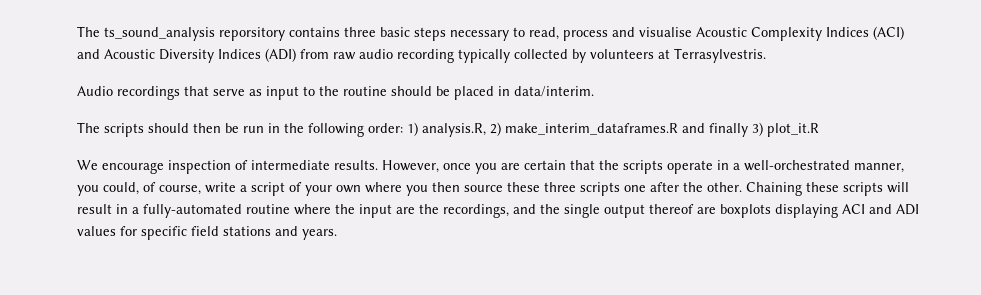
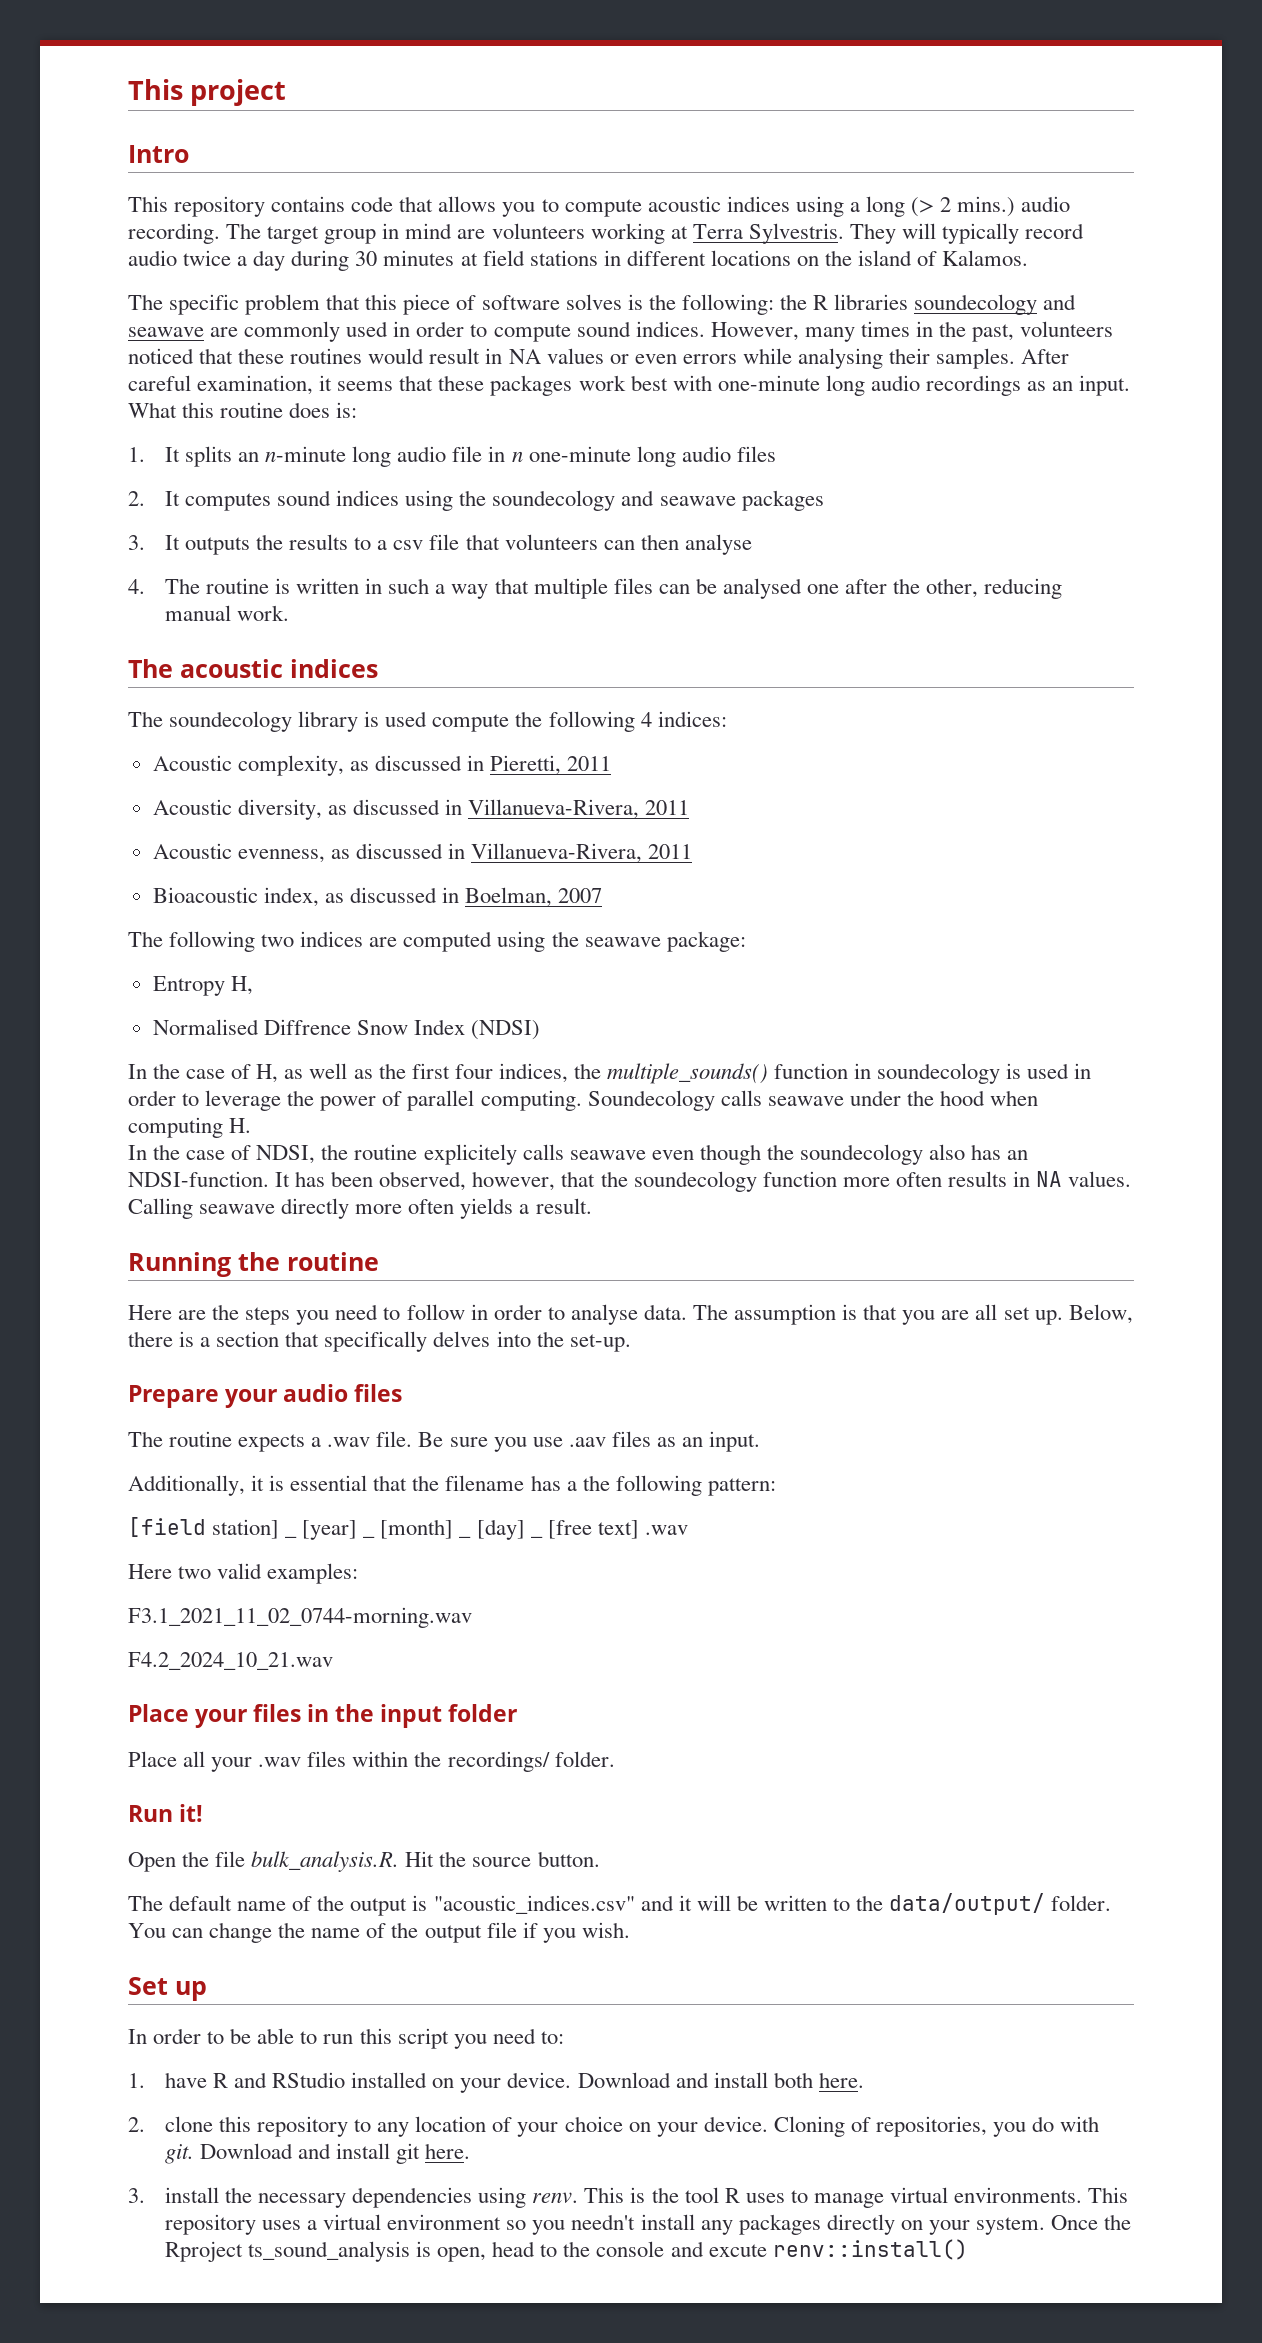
[77,26,904,41] [77,48,766,63] [77,86,594,100] [77,122,819,137] [77,160,904,174] [77,182,909,196] [77,204,919,218] [77,226,337,240] The ts_sound_analysis reporsitory contains three basic steps necessary to read, process and visualise Acoustic Complexity Indices (ACI) and Acoustic Diversity Indices (ADI) from raw audio recording typically collected by volunteers at Terrasylvestris. // Audio recordings that serve as input to the routine should be placed in data/interim. // The scripts should then be run in the following order: 1) analysis.R, 2) make_interim_dataframes.R and finally 3) plot_it.R // We encourage inspection of intermediate results. However, once you are certain that the scripts operate in a well-orchestrated manner, you could, of course, write a script of your own where you then source these three scripts one after the other. Chaining these scripts will result in a fully-automated routine where the input are the recordings, and the single output thereof are boxplots displaying ACI and ADI values for specific field stations and years. -> [128,79,287,106] [128,145,189,163] [128,196,1071,217] [128,223,1085,244] [128,250,1029,271] [128,294,1077,315] [128,321,1114,342] [128,348,1070,369] [128,375,1131,396] [128,402,358,418] [128,446,776,467] [128,490,824,511] [128,534,752,555] [128,578,1063,599] [164,605,290,621] [128,659,378,678] [128,711,727,732] [152,755,612,776] [152,799,690,820] [152,843,693,863] [152,887,603,907] [128,931,746,952] [152,976,253,996] [152,1019,541,1040] [128,1063,1092,1084] [128,1090,1039,1111] [128,1117,252,1138] [128,1144,1029,1165] [128,1171,1132,1192] [128,1198,592,1219] [128,1252,379,1277] [128,1304,1133,1325] [128,1331,631,1352] [128,1384,403,1408] [128,1431,761,1452] [128,1475,776,1496] [128,1517,688,1540] [128,1563,359,1584] [128,1607,472,1628] [128,1652,333,1670] [128,1704,518,1728] [128,1751,615,1772] [128,1804,204,1822] [128,1851,600,1872] [128,1893,1112,1916] [128,1922,630,1943] [128,1977,207,2001] [128,2028,564,2049] [128,2072,864,2093] [128,2116,1100,2137] [164,2143,471,2164] [128,2187,1129,2208] [164,2214,1132,2235] [164,2239,968,2262] This project // Intro // This repository contains code that allows you to compute acoustic indices using a long (> 2 mins.) audio recording. The target group in mind are volunteers working at Terra Sylvestris. They will typically record audio twice a day during 30 minutes at field stations in different locations on the island of Kalamos. // The specific problem that this piece of software solves is the following: the R libraries soundecology and seawave are commonly used in order to compute sound indices. However, many times in the past, volunteers noticed that these routines would result in NA values or even errors while analysing their samples. After careful examination, it seems that these packages work best with one-minute long audio recordings as an input. What this routine does is: // 1. It splits an n-minute long audio file in n one-minute long audio files // 2. It computes sound indices using the soundecology and seawave packages // 3. It outputs the results to a csv file that volunteers can then analyse // 4. The routine is written in such a way that multiple files can be analysed one after the other, reducing manual work. // The acoustic indices // The soundecology library is used compute the following 4 indices: // Acoustic complexity, as discussed in Pieretti, 2011 // Acoustic diversity, as discussed in Villanueva-Rivera, 2011 // Acoustic evenness, as discussed in Villanueva-Rivera, 2011 // Bioacoustic index, as discussed in Boelman, 2007 // The following two indices are computed using the seawave package: // Entropy H, // Normalised Diffrence Snow Index (NDSI) // In the case of H, as well as the first four indices, the multiple_sounds() function in soundecology is used in order to leverage the power of parallel computing. Soundecology calls seawave under the hood when computing H. // In the case of NDSI, the routine explicitely calls seawave even though the soundecology also has an NDSI-function. It has been observed, however, that the soundecology function more often results in NA values. Calling seawave directly more often yields a result. // Running the routine // Here are the steps you need to follow in order to analyse data. The assumption is that you are all set up. Below, there is a section that specifically delves into the set-up. // Prepare your audio files // The routine expects a .wav file. Be sure you use .aav files as an input. // Additionally, it is essential that the filename has a the following pattern: // [field station] _ [year] _ [month] _ [day] _ [free text] .wav // Here two valid examples: // F3.1_2021_11_02_0744-morning.wav // F4.2_2024_10_21.wav // Place your files in the input folder // Place all your .wav files within the recordings/ folder. // Run it! // Open the file bulk_analysis.R. Hit the source button. // The default name of the output is "acoustic_indices.csv" and it will be written to the data/output/ folder. You can change the name of the output file if you wish. // Set up // In order to be able to run this script you need to: // 1. have R and RStudio installed on your device. Download and install both here. // 2. clone this repository to any location of your choice on your device. Cloning of repositories, you do with git. Download and install git here. // 3. install the necessary dependencies using renv. This is the tool R uses to manage virtual environments. This repository uses a virtual environment so you needn't install any packages directly on your system. Once the Rproject ts_sound_analysis is open, head to the console and excute renv::install()

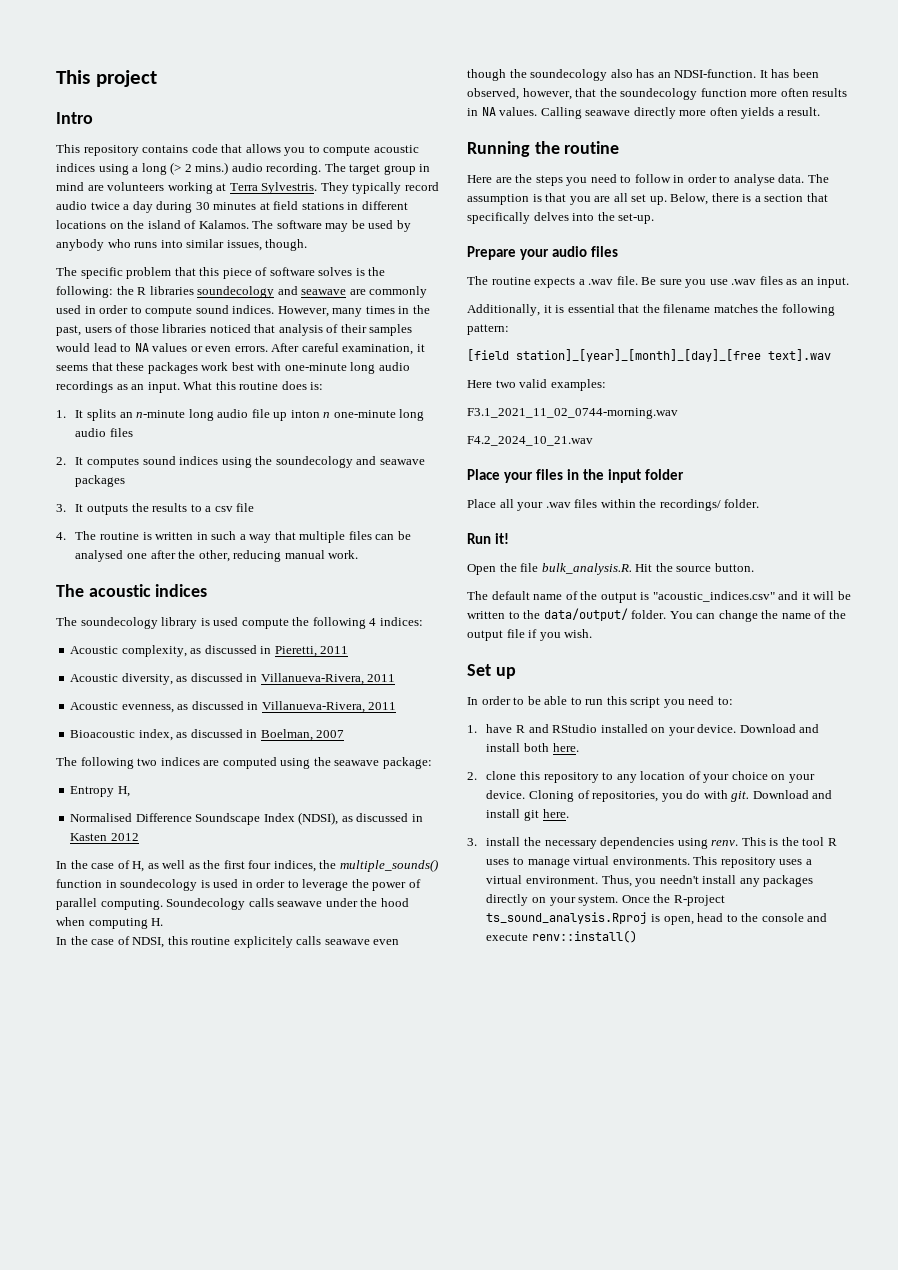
[901,223,936,239] will -> (349, 188) none
(1029, 258) none -> [252,220,411,232] [56,239,308,251] The software may be used by anybody who runs into similar issues, though.
[1020,321,1114,337] [128,348,1016,369] volunteers noticed that these routines would result in NA values or even errors while analysing their samples. -> [84,324,413,336] [56,343,268,352] users of those libraries noticed that analysis of their samples would lead to NA values or even errors.
[488,446,506,462] in -> [273,410,320,421] up inton
[465,534,752,555] that volunteers can then analyse -> (255, 507) none
[263,1019,541,1040] Diffrence Snow Index (NDSI) -> [135,812,423,825] [70,833,139,841] Difference Soundscape Index (NDSI), as discussed in Kasten 2012
[321,1144,349,1160] the -> [167,936,188,945] this
[568,1437,606,1447] .aav -> [731,279,757,285] .wav
[530,1475,577,1491] has a -> [713,304,758,313] matches
[212,1519,688,1540] station] _ [year] _ [month] _ [day] _ [free text] .wav -> [516,349,831,362] station]_[year]_[month]_[day]_[free text].wav
[387,2214,527,2230] environment so -> [526,875,632,887] environment. Thus,
[164,2241,411,2262] Rproject ts_sound_analysis -> [673,895,725,906] [486,912,648,924] R-project ts_sound_analysis.Rproj
[708,2244,767,2257] excute -> [486,933,529,941] execute

